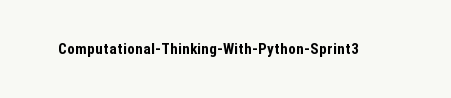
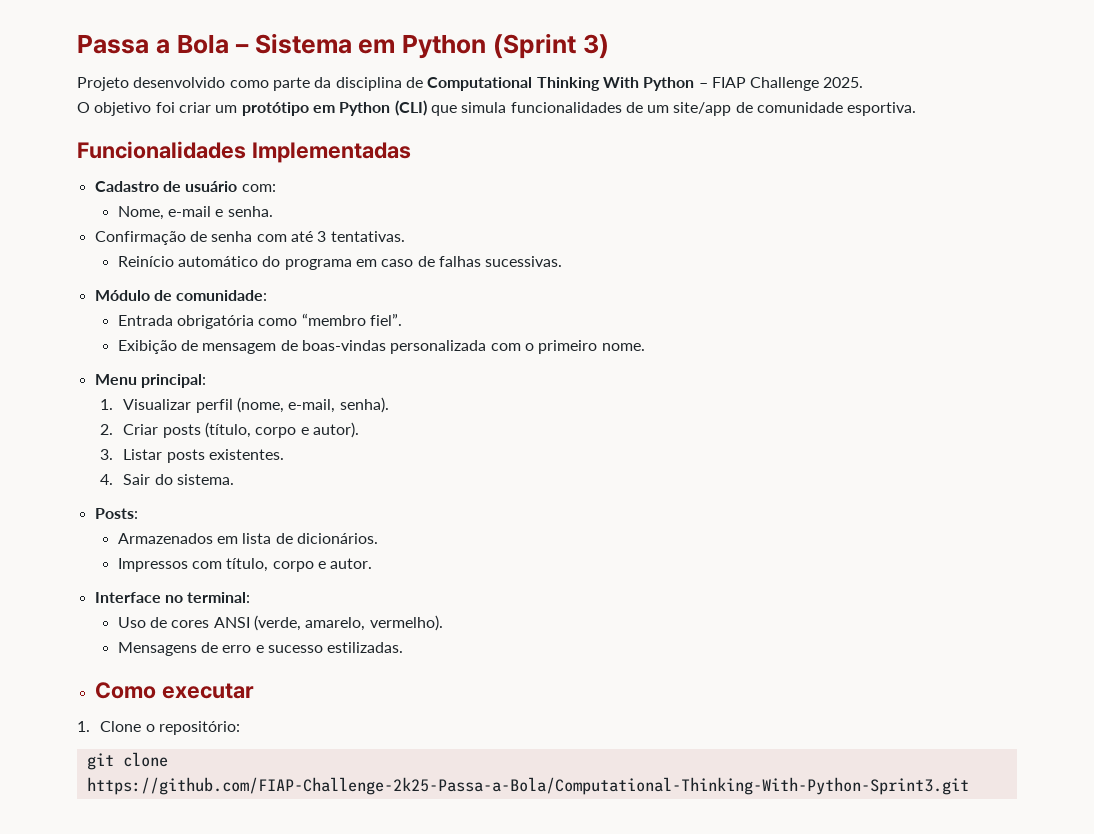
[58,43,359,57] Computational-Thinking-With-Python-Sprint3 -> [77,33,610,59] [77,77,864,91] [77,100,917,116] [77,141,411,163] [94,181,276,192] [117,206,273,220] [94,231,405,245] [117,256,563,270] [94,290,268,301] [117,313,403,329] [117,340,645,354] [94,374,206,388] [100,397,389,413] [100,422,360,438] [100,449,285,463] [100,474,235,485] [94,508,138,519] [117,533,379,544] [117,558,373,572] [94,592,251,603] [117,615,443,631] [117,642,404,656] [94,682,254,699] [77,721,240,735] [86,752,168,770] [86,777,969,795] Passa a Bola – Sistema em Python (Sprint 3) // Projeto desenvolvido como parte da disciplina de Computational Thinking With Python – FIAP Challenge 2025. // O objetivo foi criar um protótipo em Python (CLI) que simula funcionalidades de um site/app de comunidade esportiva. // Funcionalidades Implementadas // Cadastro de usuário com: // Nome, e-mail e senha. // Confirmação de senha com até 3 tentativas. // Reinício automático do programa em caso de falhas sucessivas. // Módulo de comunidade: // Entrada obrigatória como “membro fiel”. // Exibição de mensagem de boas-vindas personalizada com o primeiro nome. // Menu principal: // 1. Visualizar perfil (nome, e-mail, senha). // 2. Criar posts (título, corpo e autor). // 3. Listar posts existentes. // 4. Sair do sistema. // Posts: // Armazenados em lista de dicionários. // Impressos com título, corpo e autor. // Interface no terminal: // Uso de cores ANSI (verde, amarelo, vermelho). // Mensagens de erro e sucesso estilizadas. // Como executar // 1. Clone o repositório: // git clone https://github.com/FIAP-Challenge-2k25-Passa-a-Bola/Computational-Thinking-With-Python-Sprint3.git

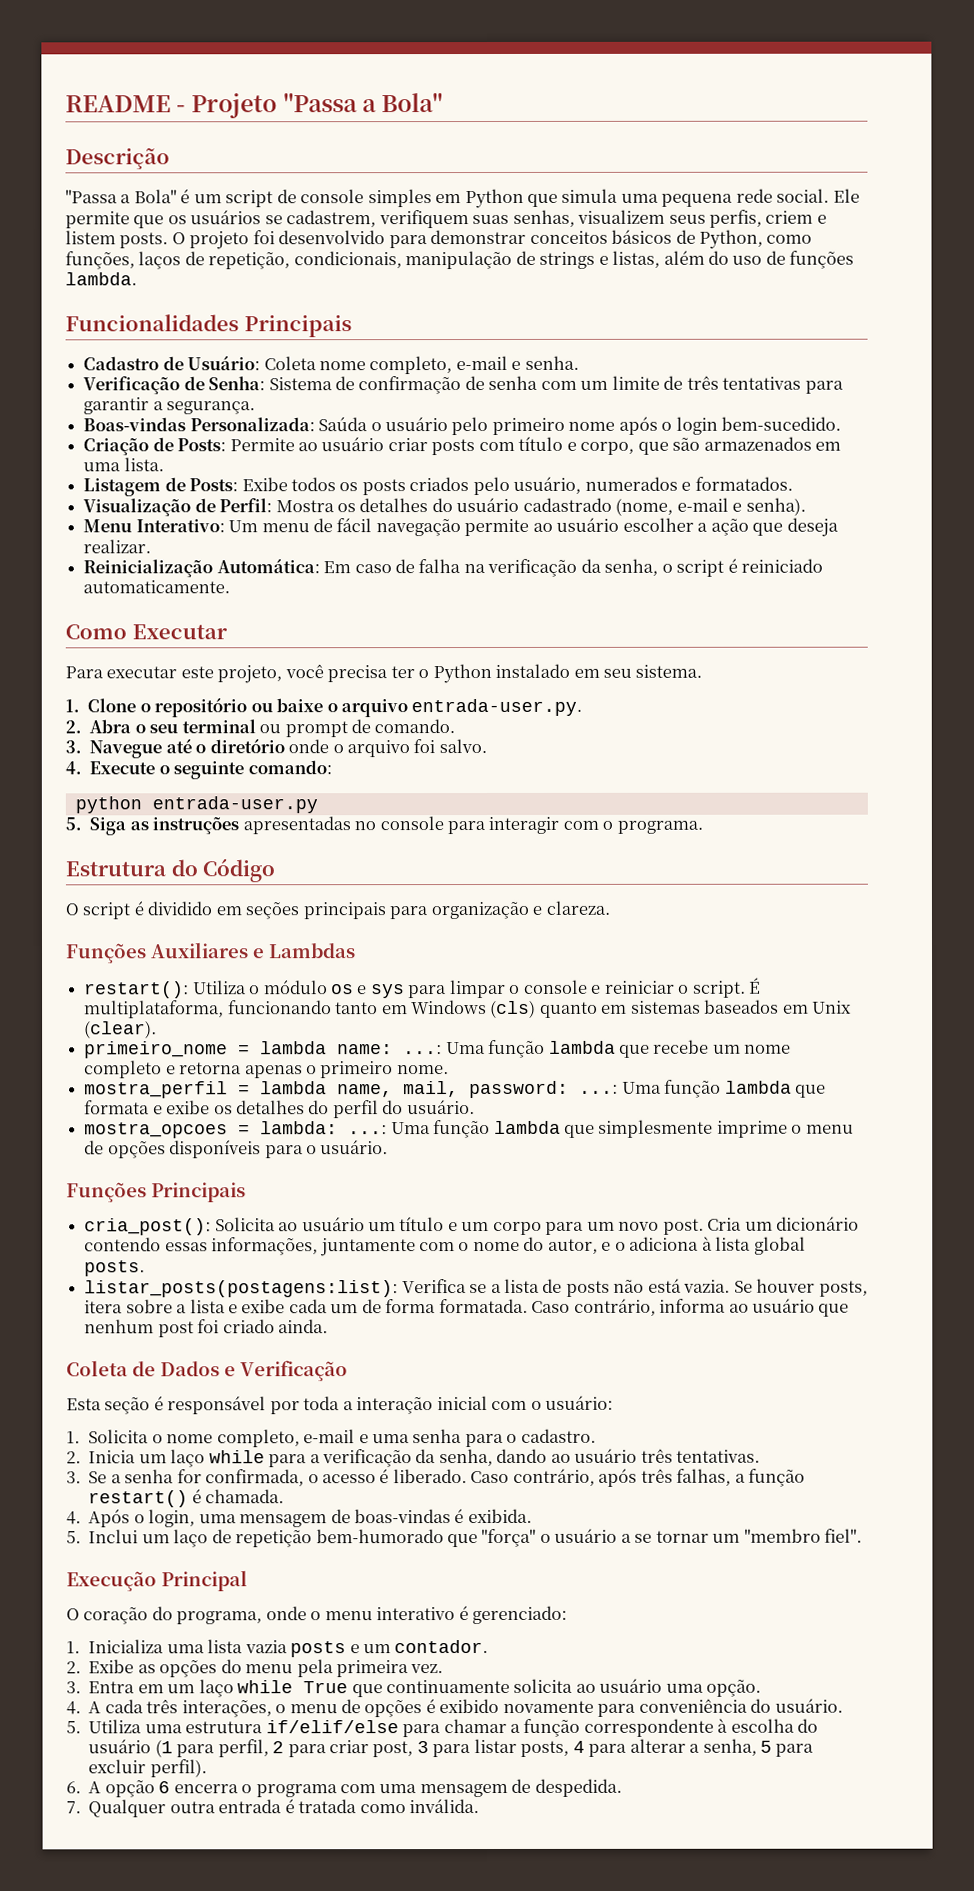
[77,33,610,59] [77,77,864,91] [77,100,917,116] Passa a Bola – Sistema em Python (Sprint 3) // Projeto desenvolvido como parte da disciplina de Computational Thinking With Python – FIAP Challenge 2025. // O objetivo foi criar um protótipo em Python (CLI) que simula funcionalidades de um site/app de comunidade esportiva. -> [65,93,444,119] [65,147,170,170] [65,188,860,209] [65,209,827,229] [65,229,813,250] [65,250,855,270] [65,272,137,286] README - Projeto "Passa a Bola" // Descrição // "Passa a Bola" é um script de console simples em Python que simula uma pequena rede social. Ele permite que os usuários se cadastrem, verifiquem suas senhas, visualizem seus perfis, criem e listem posts. O projeto foi desenvolvido para demonstrar conceitos básicos de Python, como funções, laços de repetição, condicionais, manipulação de strings e listas, além do uso de funções lambda.
[251,142,411,163] Implementadas -> [243,315,352,338] Principais
[185,181,276,192] [117,206,164,220] usuário com: // Nome, -> [187,356,453,375] Usuário: Coleta nome completo,
[94,231,405,245] [117,256,563,270] [94,290,268,301] [117,313,403,329] [117,340,645,354] [94,374,206,388] [100,397,389,413] [100,422,360,438] [100,449,285,463] [100,474,235,485] [94,508,138,519] [117,533,379,544] [117,558,373,572] [94,592,251,603] [117,615,443,631] [117,642,404,656] [94,682,254,699] [77,721,240,735] [86,752,168,770] [86,777,969,795] Confirmação de senha com até 3 tentativas. // Reinício automático do programa em caso de falhas sucessivas. // Módulo de comunidade: // Entrada obrigatória como “membro fiel”. // Exibição de mensagem de boas-vindas personalizada com o primeiro nome. // Menu principal: // 1. Visualizar perfil (nome, e-mail, senha). // 2. Criar posts (título, corpo e autor). // 3. Listar posts existentes. // 4. Sair do sistema. // Posts: // Armazenados em lista de dicionários. // Impressos com título, corpo e autor. // Interface no terminal: // Uso de cores ANSI (verde, amarelo, vermelho). // Mensagens de erro e sucesso estilizadas. // Como executar // 1. Clone o repositório: // git clone https://github.com/FIAP-Challenge-2k25-Passa-a-Bola/Computational-Thinking-With-Python-Sprint3.git -> [83,375,844,395] [83,397,256,415] [83,416,842,436] [83,436,841,456] [83,457,164,472] [83,476,793,497] [83,497,806,517] [83,517,839,537] [83,539,152,554] [83,558,824,578] [83,580,231,594] [65,624,228,640] [65,663,703,684] [65,698,583,718] [65,719,456,738] [65,739,487,759] [65,760,332,780] [74,796,318,814] [65,816,703,836] [65,858,276,883] [65,900,610,920] [65,942,356,964] [84,977,761,999] [84,999,853,1019] [84,1020,158,1039] [84,1039,792,1059] [84,1060,449,1079] [84,1079,826,1099] [84,1100,475,1119] [84,1119,854,1139] [84,1140,389,1159] [66,1182,246,1203] [84,1216,859,1236] [84,1236,806,1257] [84,1260,146,1277] [84,1278,868,1298] [84,1298,850,1317] [84,1319,328,1338] [66,1360,348,1382] [66,1395,614,1415] [66,1428,596,1448] [66,1448,761,1468] [66,1468,806,1487] [88,1489,285,1508] [66,1508,532,1528] [66,1528,863,1548] [66,1570,248,1592] [66,1605,568,1625] [66,1639,489,1658] [66,1659,444,1678] [66,1678,762,1698] [66,1698,843,1718] [66,1718,819,1738] [88,1738,815,1758] [88,1759,207,1778] [66,1778,622,1798] [66,1799,479,1818] Verificação de Senha: Sistema de confirmação de senha com um limite de três tentativas para garantir a segurança. // Boas-vindas Personalizada: Saúda o usuário pelo primeiro nome após o login bem-sucedido. // Criação de Posts: Permite ao usuário criar posts com título e corpo, que são armazenados em uma lista. // Listagem de Posts: Exibe todos os posts criados pelo usuário, numerados e formatados. // Visualização de Perfil: Mostra os detalhes do usuário cadastrado (nome, e-mail e senha). // Menu Interativo: Um menu de fácil navegação permite ao usuário escolher a ação que deseja realizar. // Reinicialização Automática: Em caso de falha na verificação da senha, o script é reiniciado automaticamente. // Como Executar // Para executar este projeto, você precisa ter o Python instalado em seu sistema. // 1. Clone o repositório ou baixe o arquivo entrada-user.py. // 2. Abra o seu terminal ou prompt de comando. // 3. Navegue até o diretório onde o arquivo foi salvo. // 4. Execute o seguinte comando: // python entrada-user.py // 5. Siga as instruções apresentadas no console para interagir com o programa. // Estrutura do Código // O script é dividido em seções principais para organização e clareza. // Funções Auxiliares e Lambdas // restart(): Utiliza o módulo os e sys para limpar o console e reiniciar o script. É multiplataforma, funcionando tanto em Windows (cls) quanto em sistemas baseados em Unix (clear). // primeiro_nome = lambda name: ...: Uma função lambda que recebe um nome completo e retorna apenas o primeiro nome. // mostra_perfil = lambda name, mail, password: ...: Uma função lambda que formata e exibe os detalhes do perfil do usuário. // mostra_opcoes = lambda: ...: Uma função lambda que simplesmente imprime o menu de opções disponíveis para o usuário. // Funções Principais // cria_post(): Solicita ao usuário um título e um corpo para um novo post. Cria um dicionário contendo essas informações, juntamente com o nome do autor, e o adiciona à lista global posts. // listar_posts(postagens:list): Verifica se a lista de posts não está vazia. Se houver posts, itera sobre a lista e exibe cada um de forma formatada. Caso contrário, informa ao usuário que nenhum post foi criado ainda. // Coleta de Dados e Verificação // Esta seção é responsável por toda a interação inicial com o usuário: // 1. Solicita o nome completo, e-mail e uma senha para o cadastro. // 2. Inicia um laço while para a verificação da senha, dando ao usuário três tentativas. // 3. Se a senha for confirmada, o acesso é liberado. Caso contrário, após três falhas, a função restart() é chamada. // 4. Após o login, uma mensagem de boas-vindas é exibida. // 5. Inclui um laço de repetição bem-humorado que "força" o usuário a se tornar um "membro fiel". // Execução Principal // O coração do programa, onde o menu interativo é gerenciado: // 1. Inicializa uma lista vazia posts e um contador. // 2. Exibe as opções do menu pela primeira vez. // 3. Entra em um laço while True que continuamente solicita ao usuário uma opção. // 4. A cada três interações, o menu de opções é exibido novamente para conveniência do usuário. // 5. Utiliza uma estrutura if/elif/else para chamar a função correspondente à escolha do usuário (1 para perfil, 2 para criar post, 3 para listar posts, 4 para alterar a senha, 5 para excluir perfil). // 6. A opção 6 encerra o programa com uma mensagem de despedida. // 7. Qualquer outra entrada é tratada como inválida.

